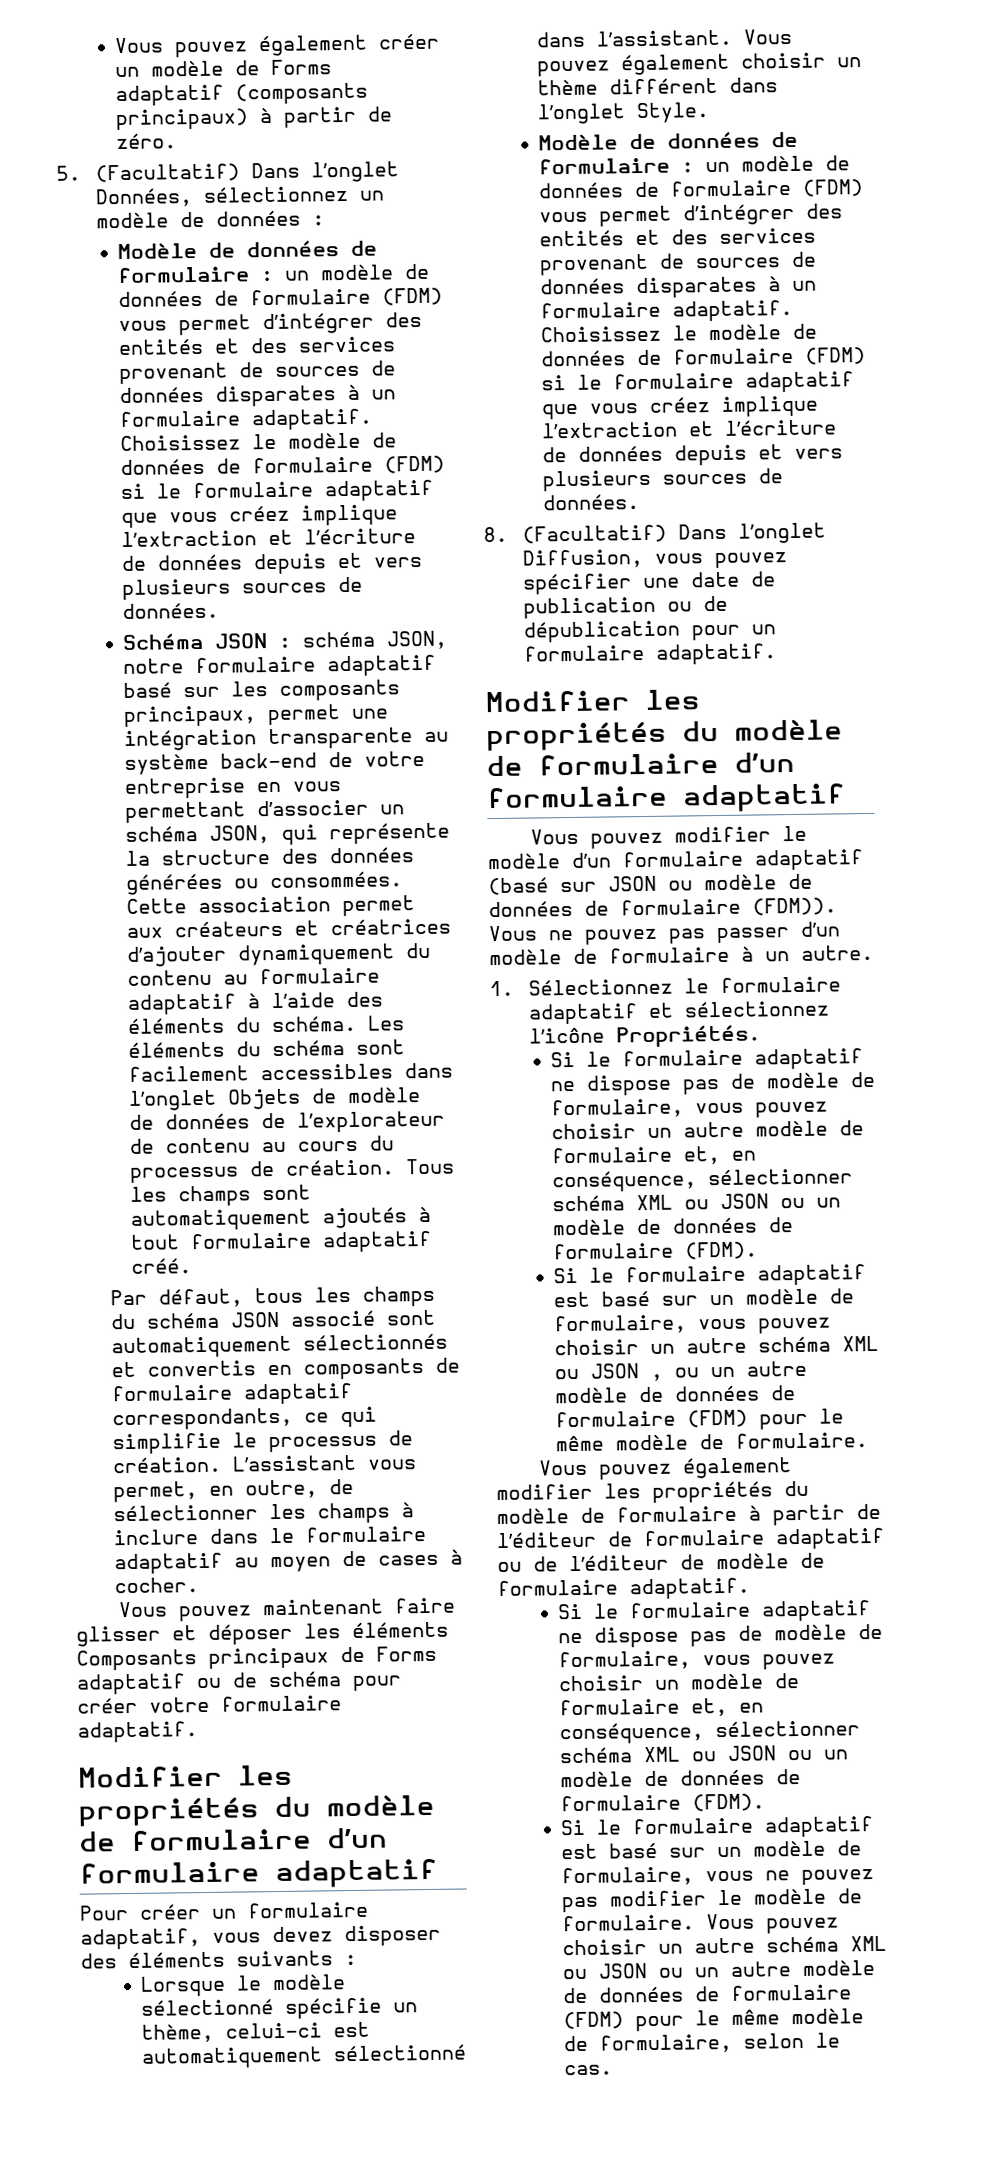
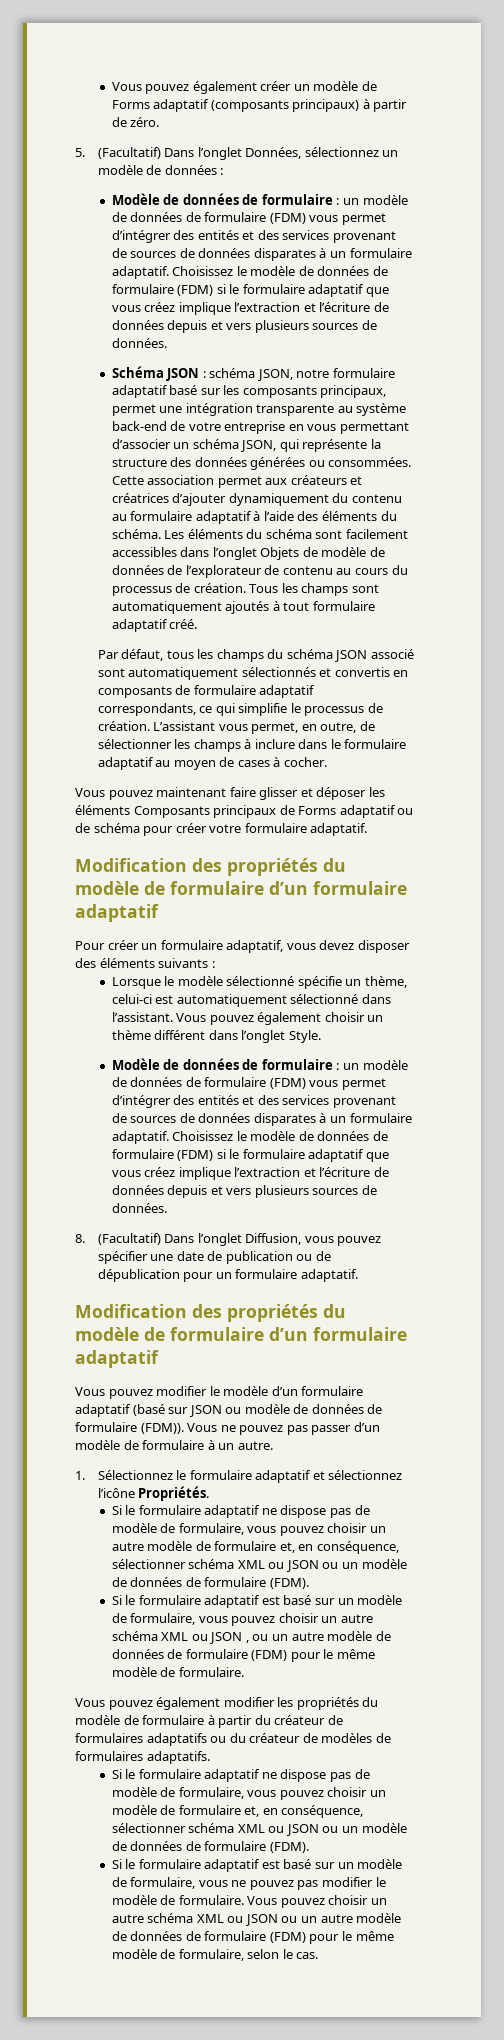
[78,1764,293,1788] Modifier les -> [75,858,222,872] Modification des
[485,689,700,713] Modifier les -> [75,1304,222,1318] Modification des
[856,1503,881,1520] [496,1527,885,1550] [497,1552,825,1573] [497,1577,750,1600] de l’éditeur de formulaire adaptatif ou de l’éditeur de modèle de formulaire adaptatif. -> [254,1715,343,1725] [75,1733,391,1746] [75,1751,210,1764] du créateur de formulaires adaptatifs ou du créateur de modèles de formulaires adaptatifs.

